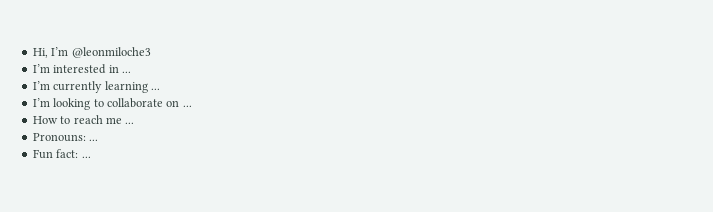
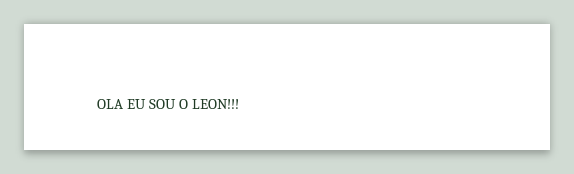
[32,47,151,58] [32,64,131,74] [32,81,160,93] [32,98,192,110] [32,115,135,124] [32,133,99,142] [32,149,91,159] Hi, I’m @leonmiloche3 // I’m interested in ... // I’m currently learning ... // I’m looking to collaborate on ... // How to reach me ... // Pronouns: ... // Fun fact: ... -> [97,99,239,109] OLA EU SOU O LEON!!!

